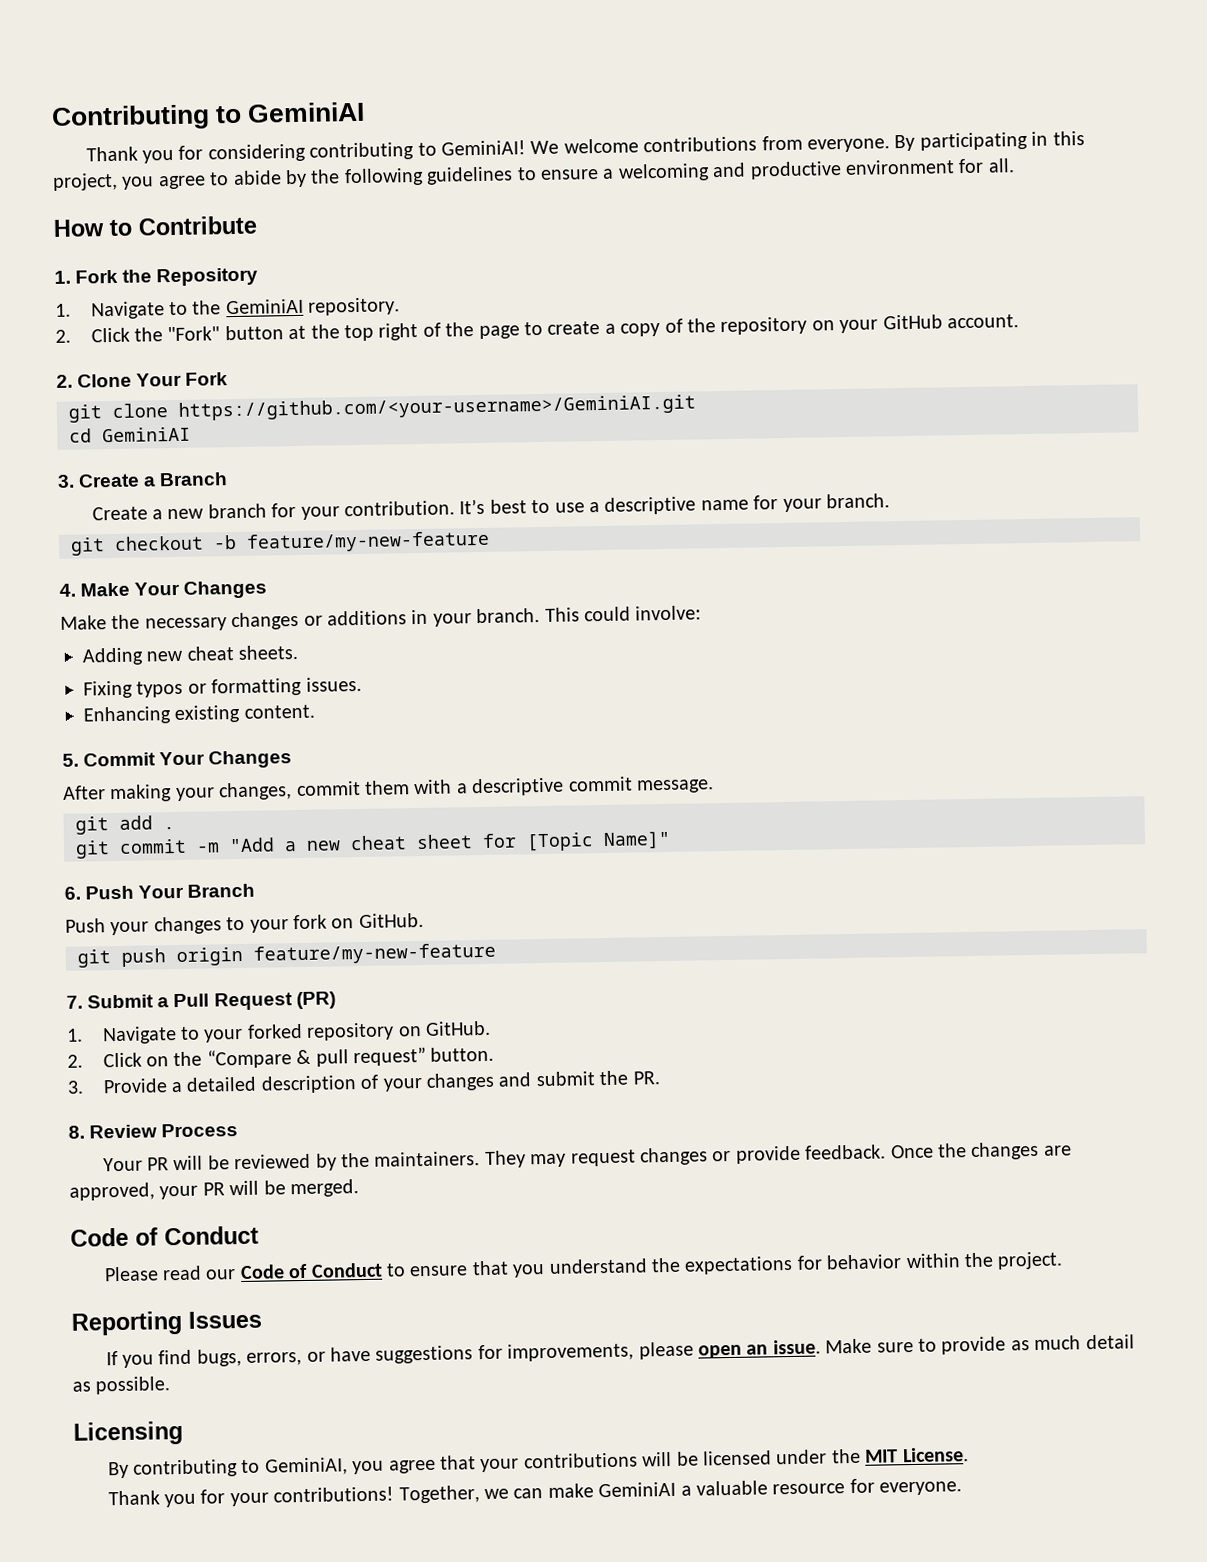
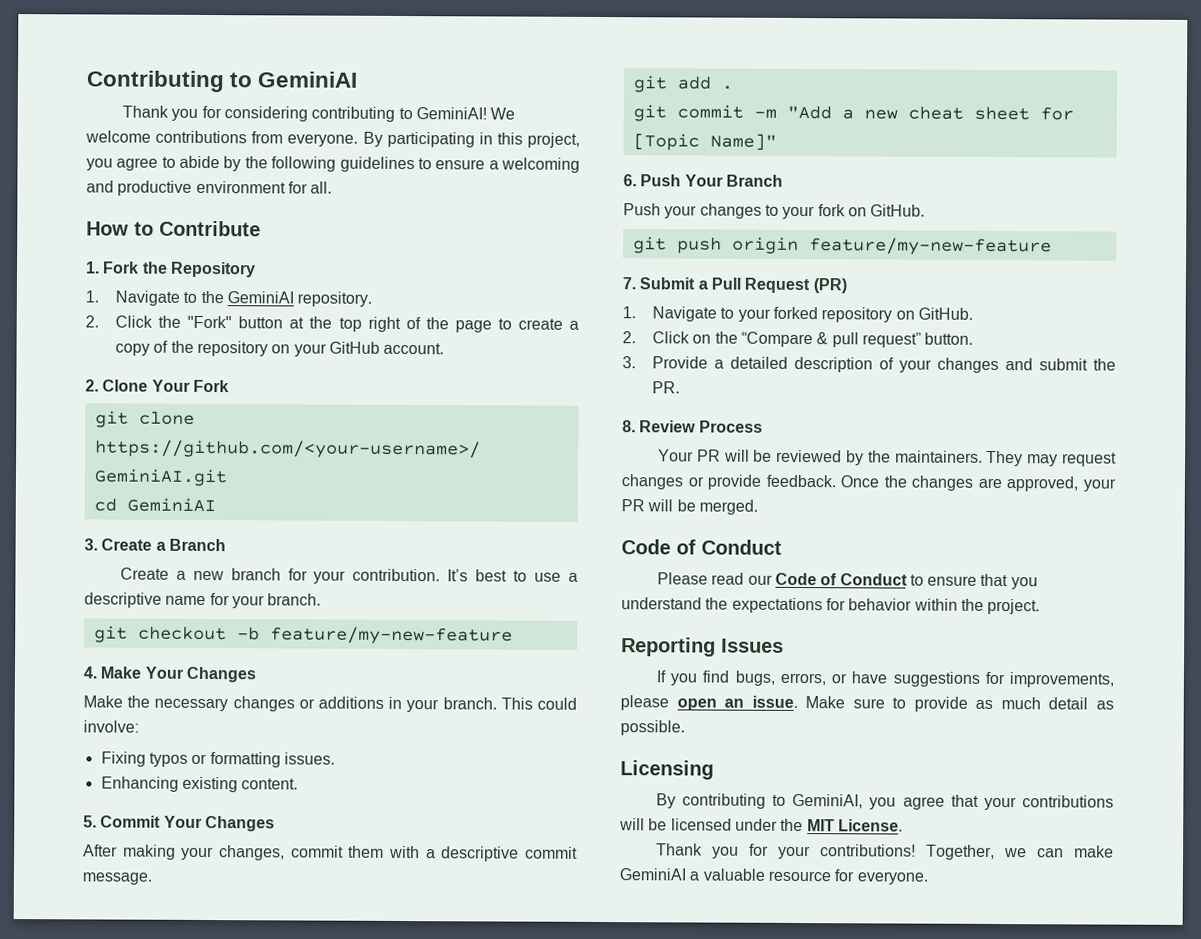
[82,644,299,666] // Adding new cheat sheets. -> (139, 726) none

